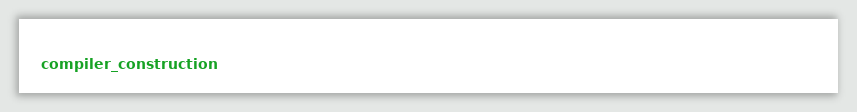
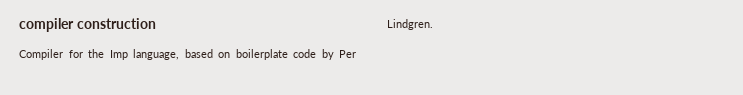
[41,58,218,72] compiler_construction -> [19,18,156,32] [19,49,356,60] [387,19,433,30] compiler construction // Compiler for the Imp language, based on boilerplate code by Per Lindgren.

